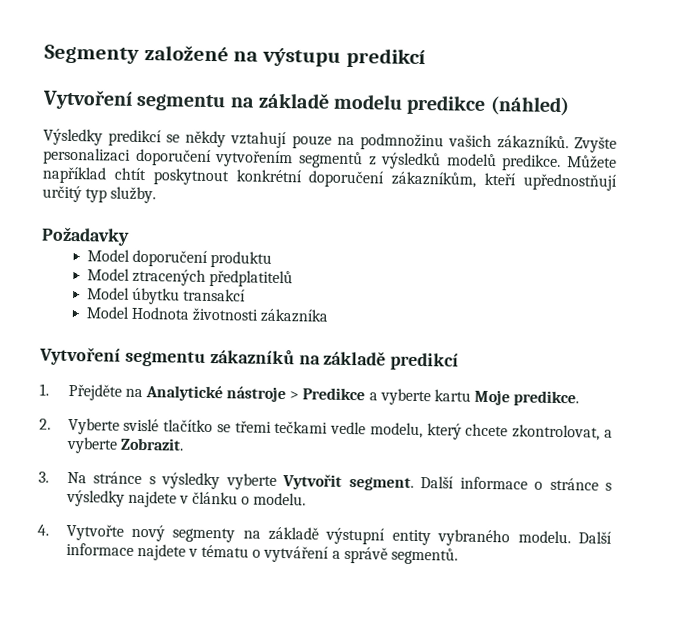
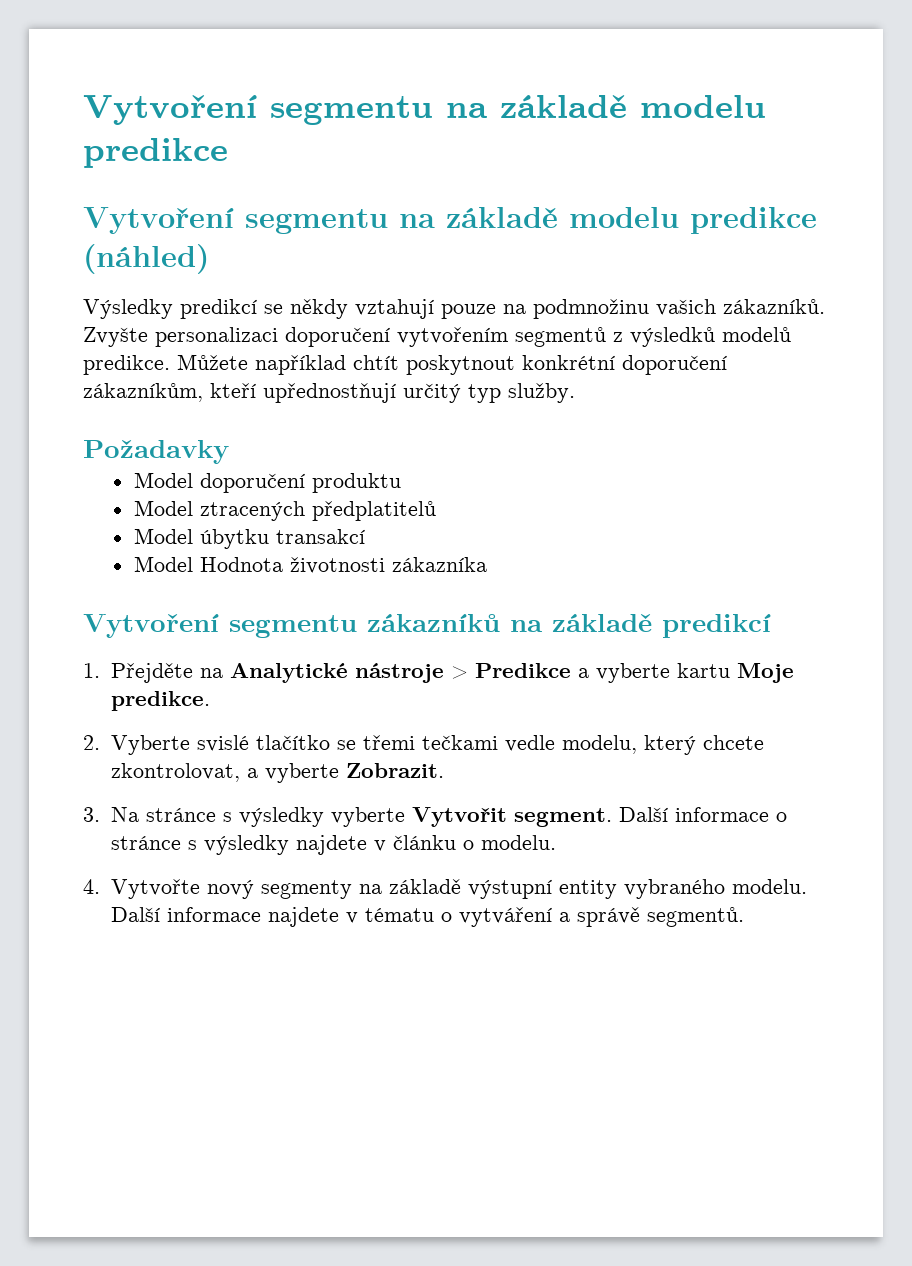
[44,44,426,69] Segmenty založené na výstupu predikcí -> [83,95,766,125] [83,138,228,168] Vytvoření segmentu na základě modelu predikce

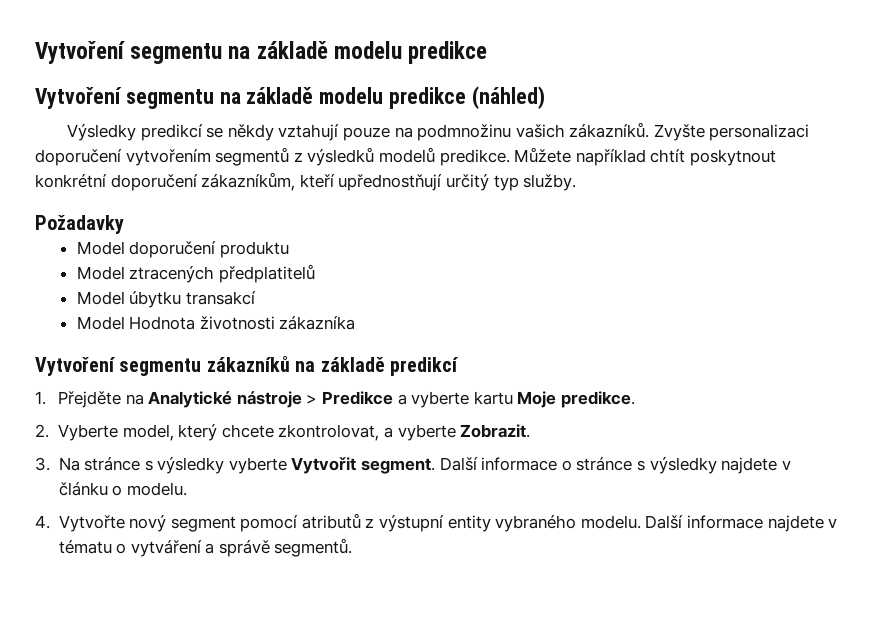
[196,735,637,754] svislé tlačítko se třemi tečkami vedle modelu, -> [122,424,174,441] model,
[260,879,461,899] segmenty na základě -> [170,513,375,532] segment pomocí atributů z

